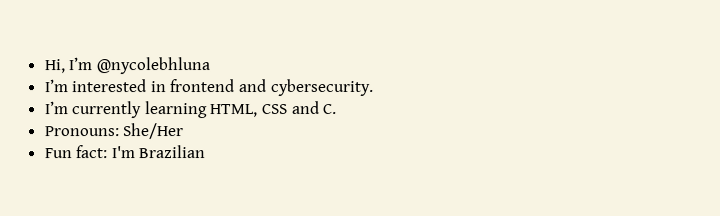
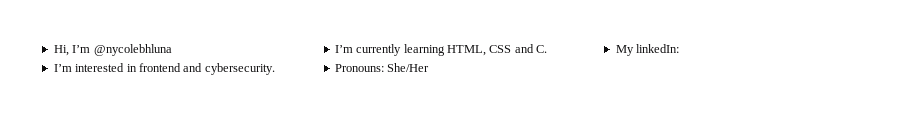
[44,145,207,159] Fun fact: I'm Brazilian -> [615,44,680,56] My linkedIn:

